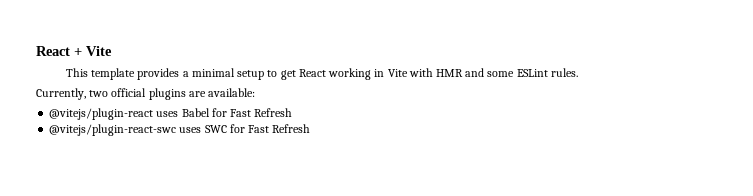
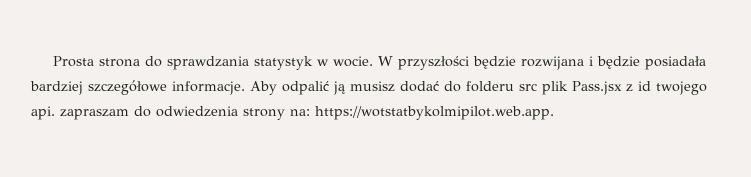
[36,46,112,56] [65,68,578,80] [36,88,256,100] [49,108,293,120] [49,124,311,136] React + Vite // This template provides a minimal setup to get React working in Vite with HMR and some ESLint rules. // Currently, two official plugins are available: // @vitejs/plugin-react uses Babel for Fast Refresh // @vitejs/plugin-react-swc uses SWC for Fast Refresh -> [52,56,706,70] [30,80,707,95] [31,106,554,120] Prosta strona do sprawdzania statystyk w wocie. W przyszłości będzie rozwijana i będzie posiadała bardziej szczegółowe informacje. Aby odpalić ją musisz dodać do folderu src plik Pass.jsx z id twojego api. zapraszam do odwiedzenia strony na: https://wotstatbykolmipilot.web.app.

